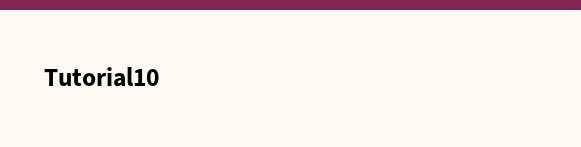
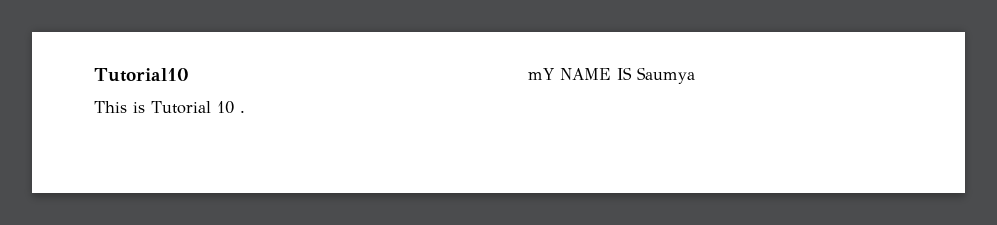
(159, 77) none -> [94,101,245,114] [528,67,695,84] // This is Tutorial 10 . // mY NAME IS Saumya

